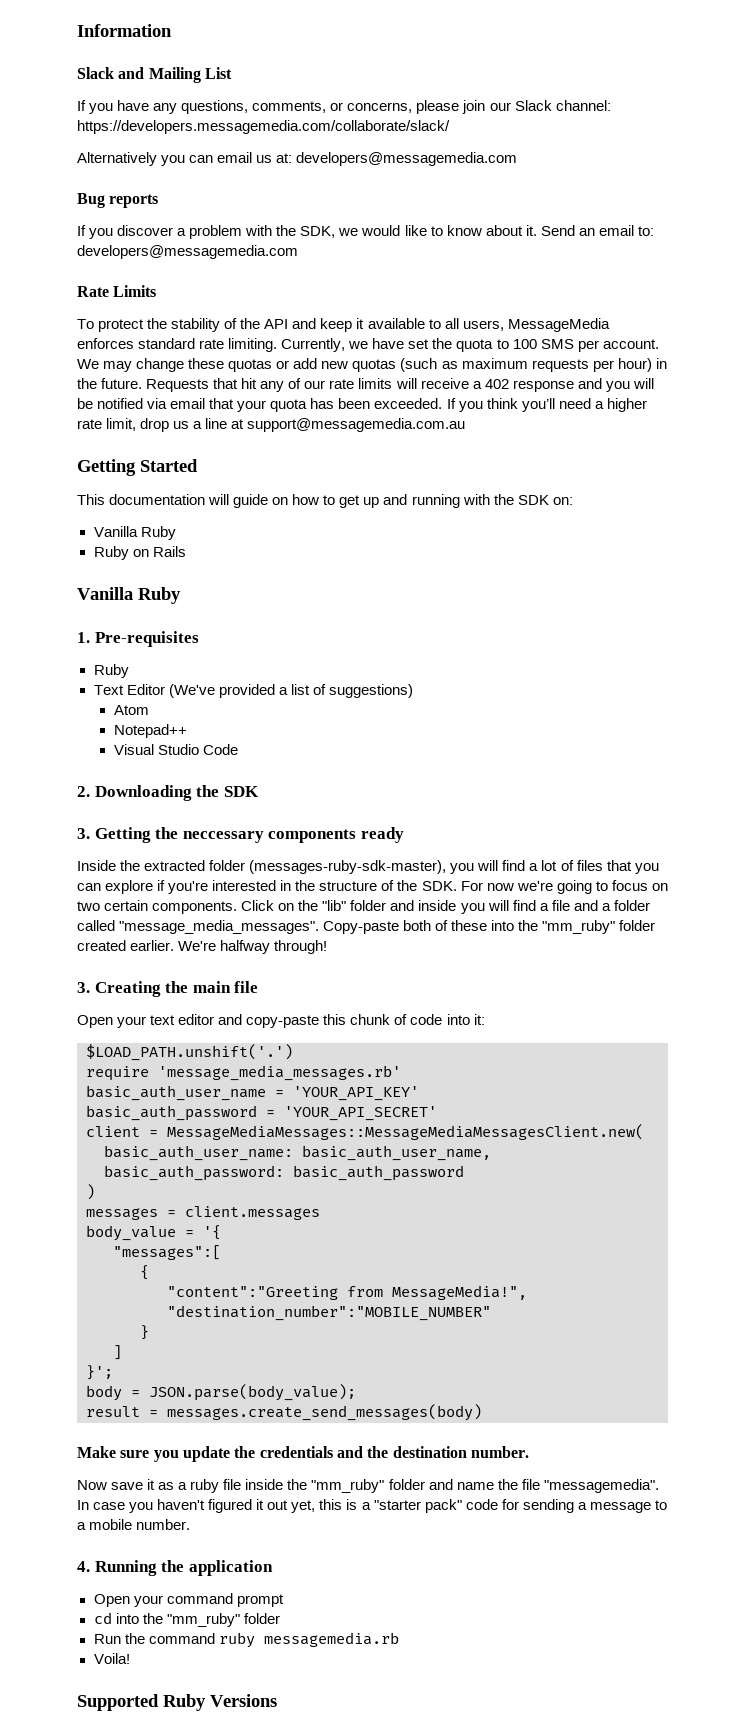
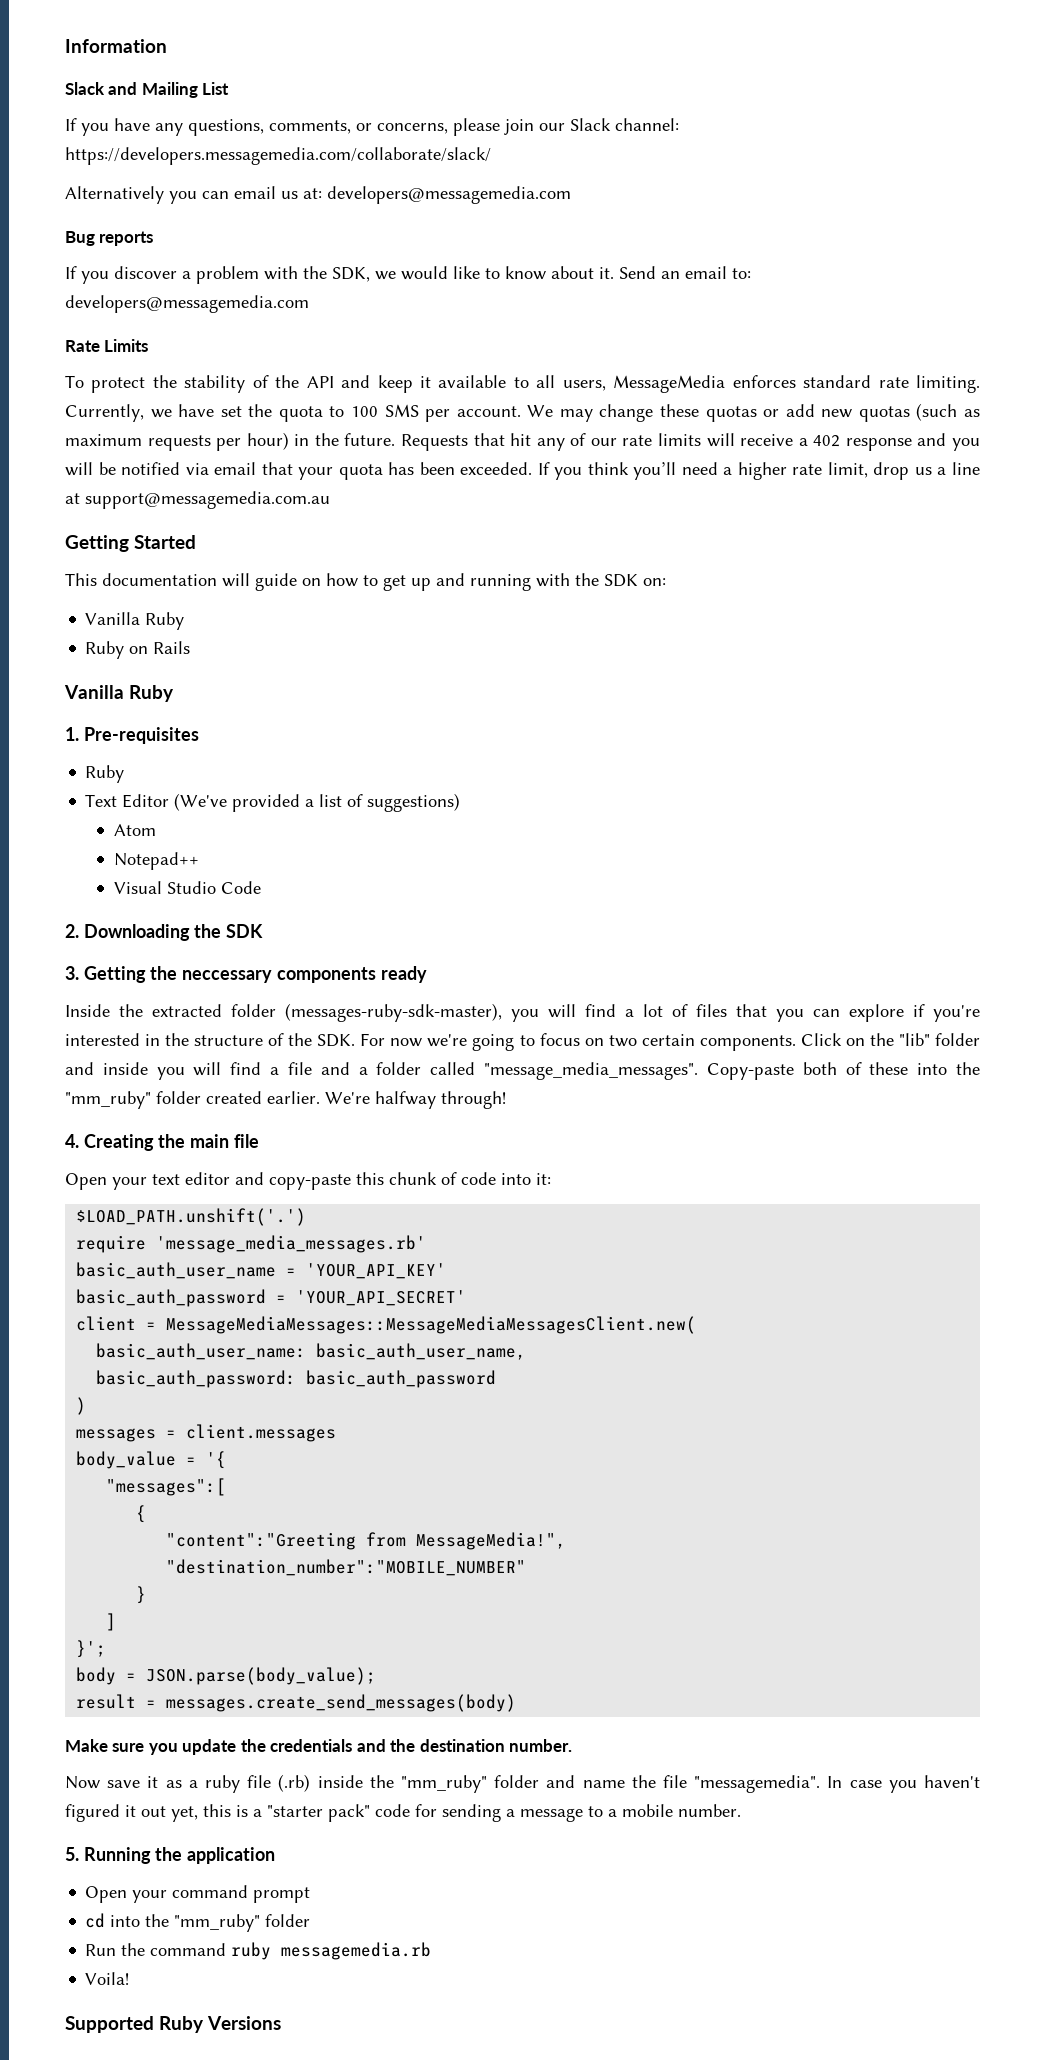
[77,982,90,993] 3. -> [65,1134,79,1148] 4.
(242, 1484) none -> [278,1774,311,1792] (.rb)
[77,1561,90,1572] 4. -> [65,1847,79,1861] 5.

